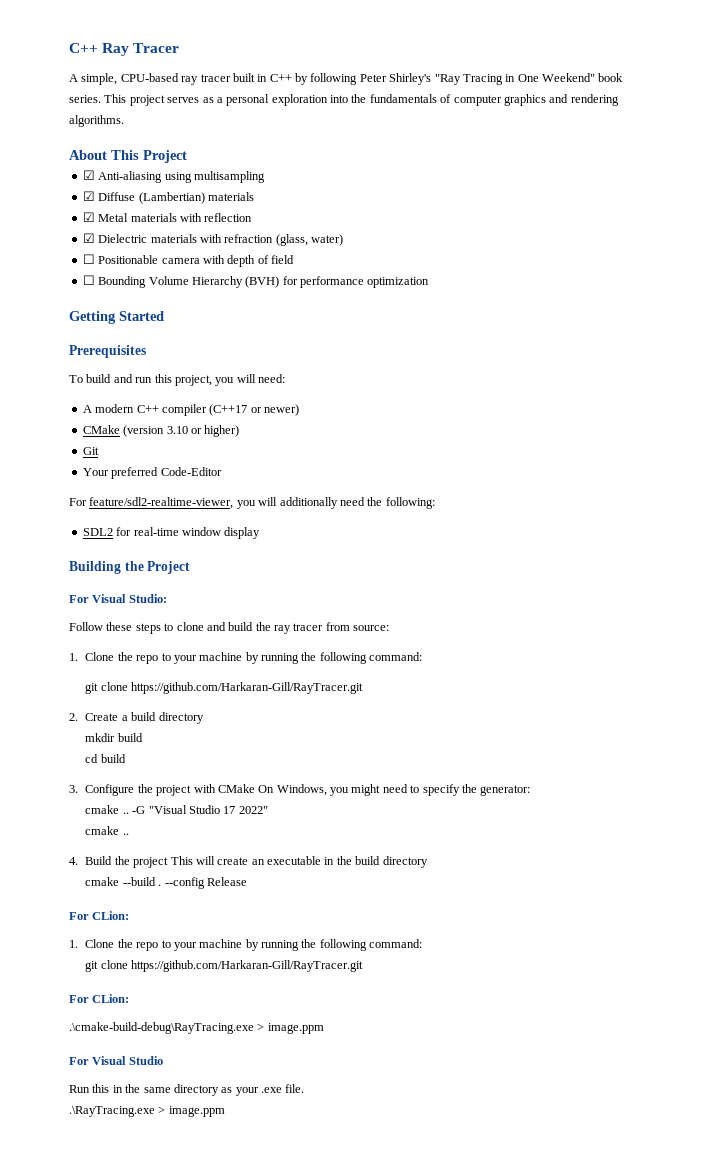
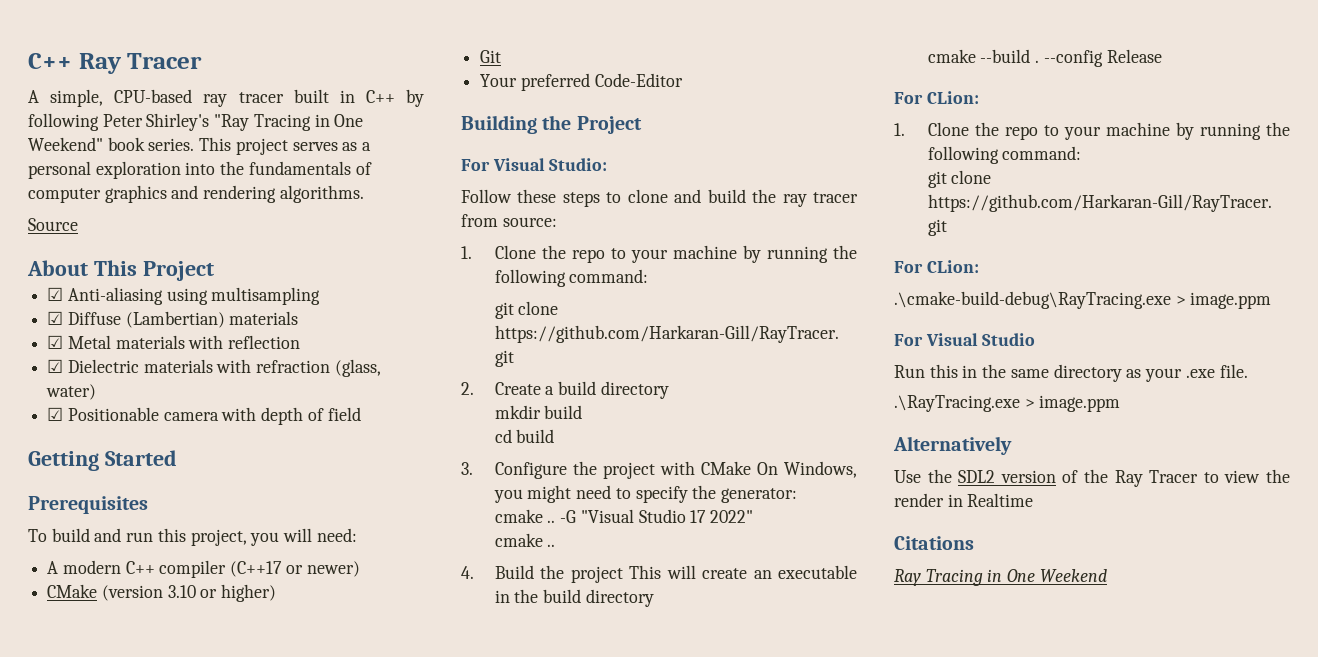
(124, 121) none -> [28,218,78,231] // Source
[82,254,95,264] ☐ -> [47,407,64,421] ☑
[82,275,430,288] // ☐ Bounding Volume Hierarchy (BVH) for performance optimization -> (361, 414) none
[69,497,435,509] [82,527,261,539] // For feature/sdl2-realtime-viewer, you will additionally need the following: // SDL2 for real-time window display -> (683, 80) none
(225, 1111) none -> [893,436,1012,455] [894,469,1290,487] [894,493,1034,507] [894,536,974,550] [894,569,1107,586] // Alternatively // Use the SDL2 version of the Ray Tracer to view the render in Realtime // Citations // Ray Tracing in One Weekend

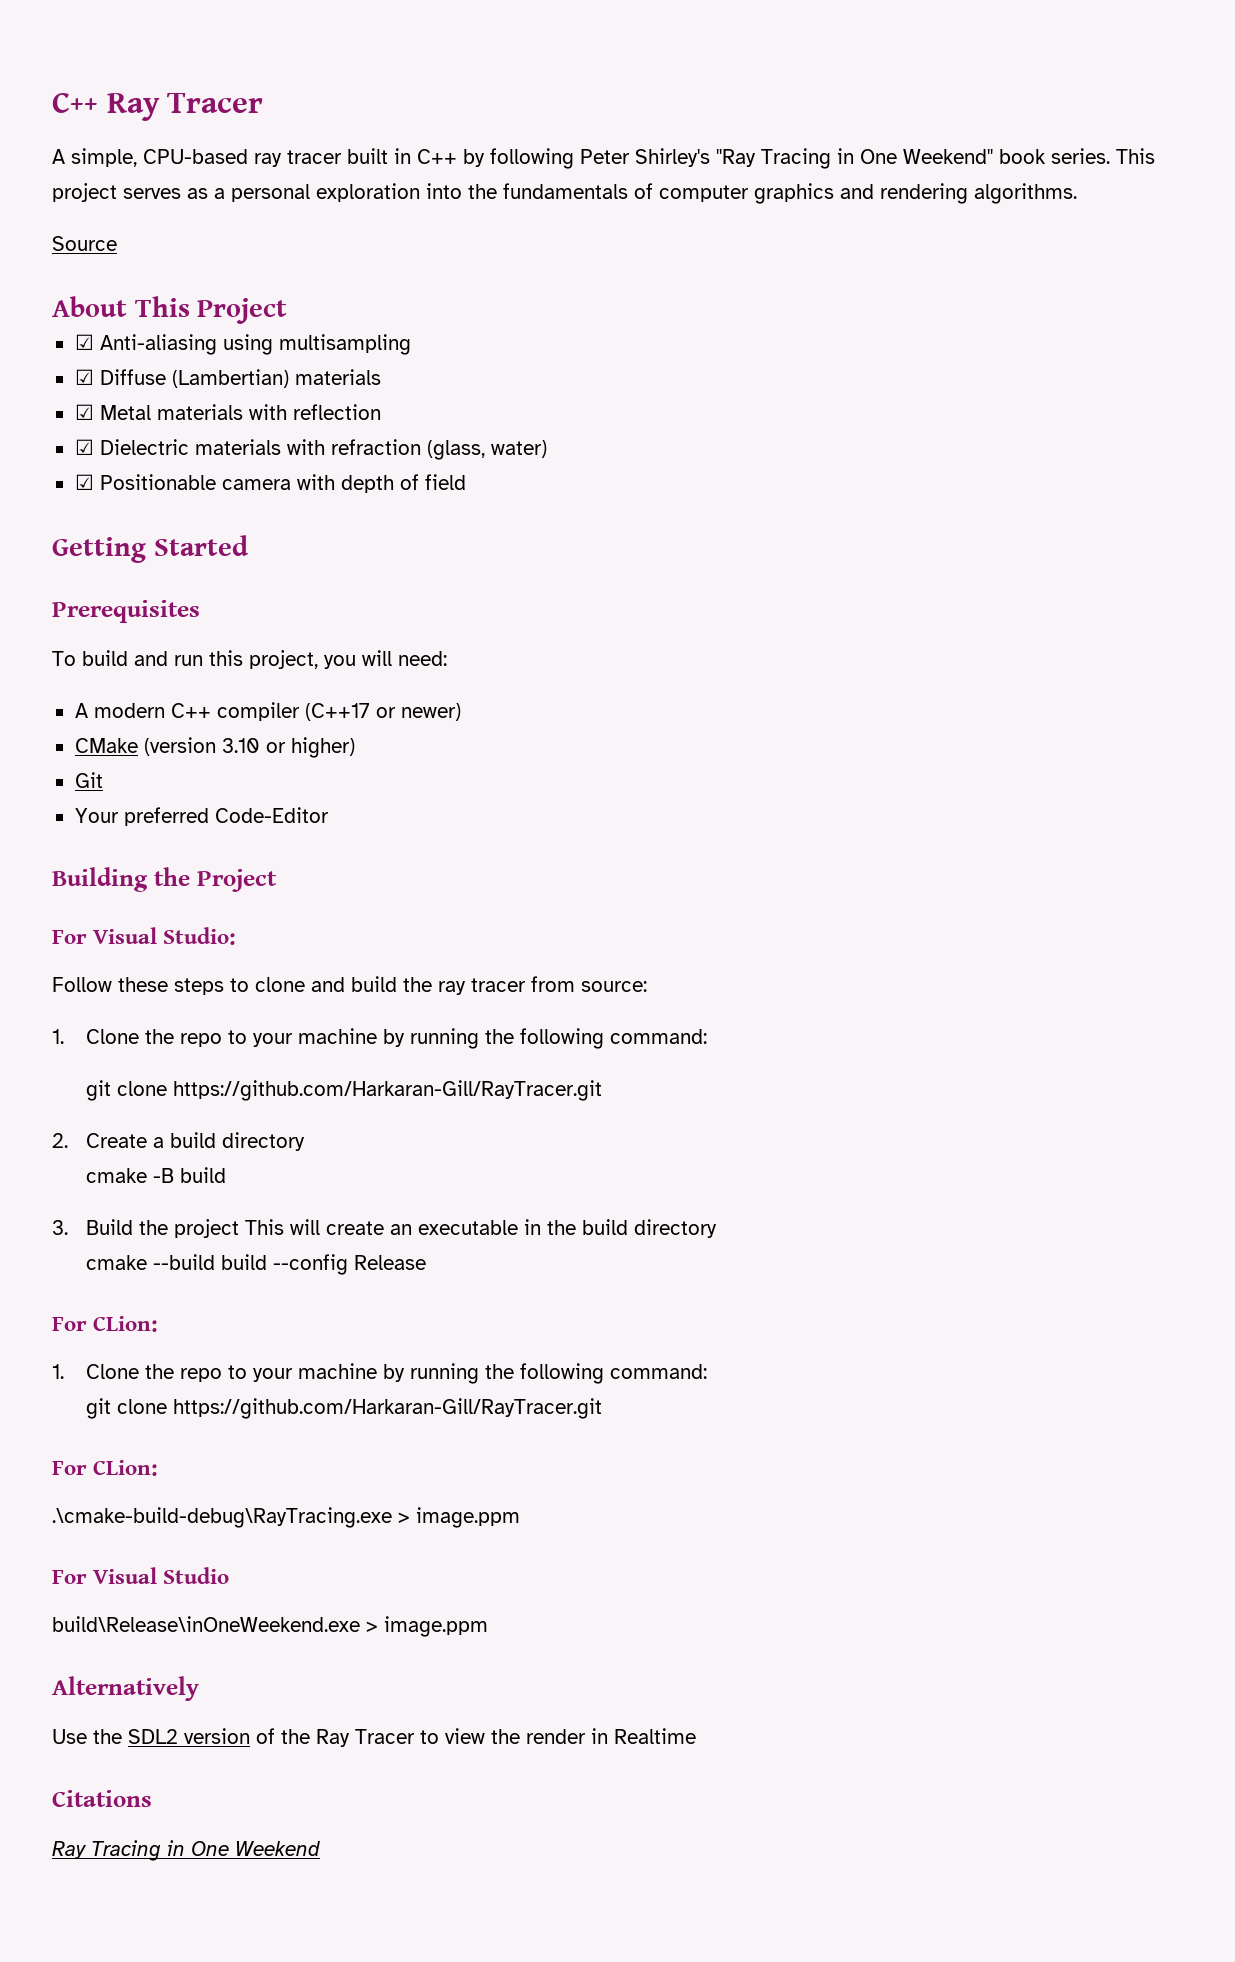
[494,405,583,419] [494,429,555,443] [461,461,857,479] [493,485,797,503] [494,509,753,523] [494,533,556,547] [461,566,474,579] mkdir build // cd build // 3. Configure the project with CMake On Windows, you might need to specify the generator: // cmake .. -G "Visual Studio 17 2022" // cmake .. // 4. -> [86,1167,227,1183] [52,1220,68,1235] cmake -B build // 3.
[1035,60,1040,63] . -> [221,1254,268,1270] build
[894,364,1248,382] [894,395,1020,412] Run this in the same directory as your .exe file. // .\RayTracing.exe -> [52,1616,360,1632] build\Release\inOneWeekend.exe

